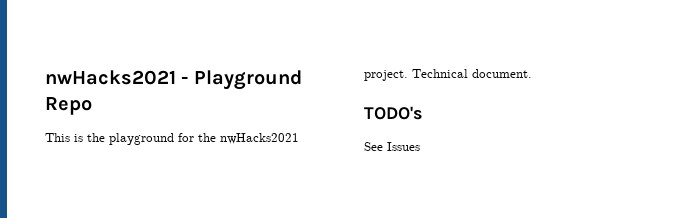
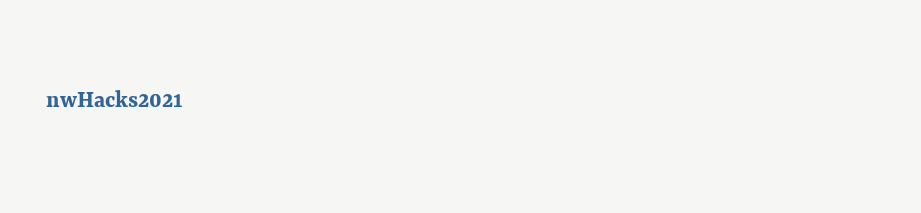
[45,70,302,90] [45,97,92,115] [45,133,299,145] [364,69,532,81] [364,106,423,120] [364,142,420,151] nwHacks2021 - Playground Repo // This is the playground for the nwHacks2021 project. Technical document. // TODO's // See Issues -> [46,90,183,107] nwHacks2021

